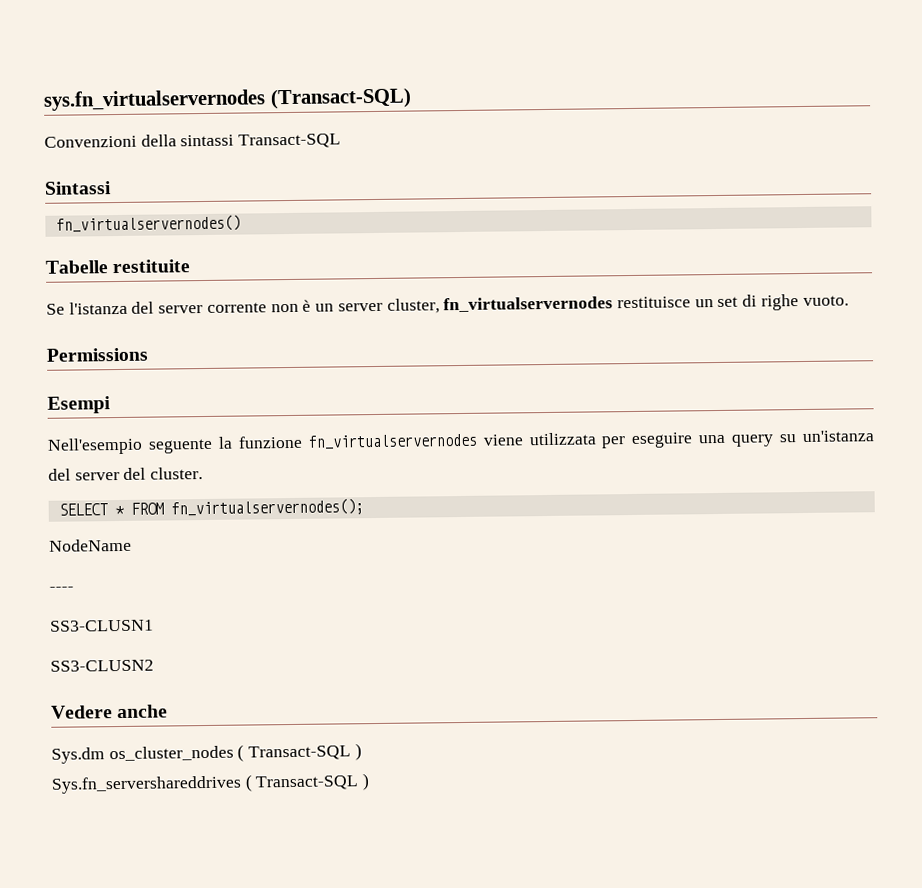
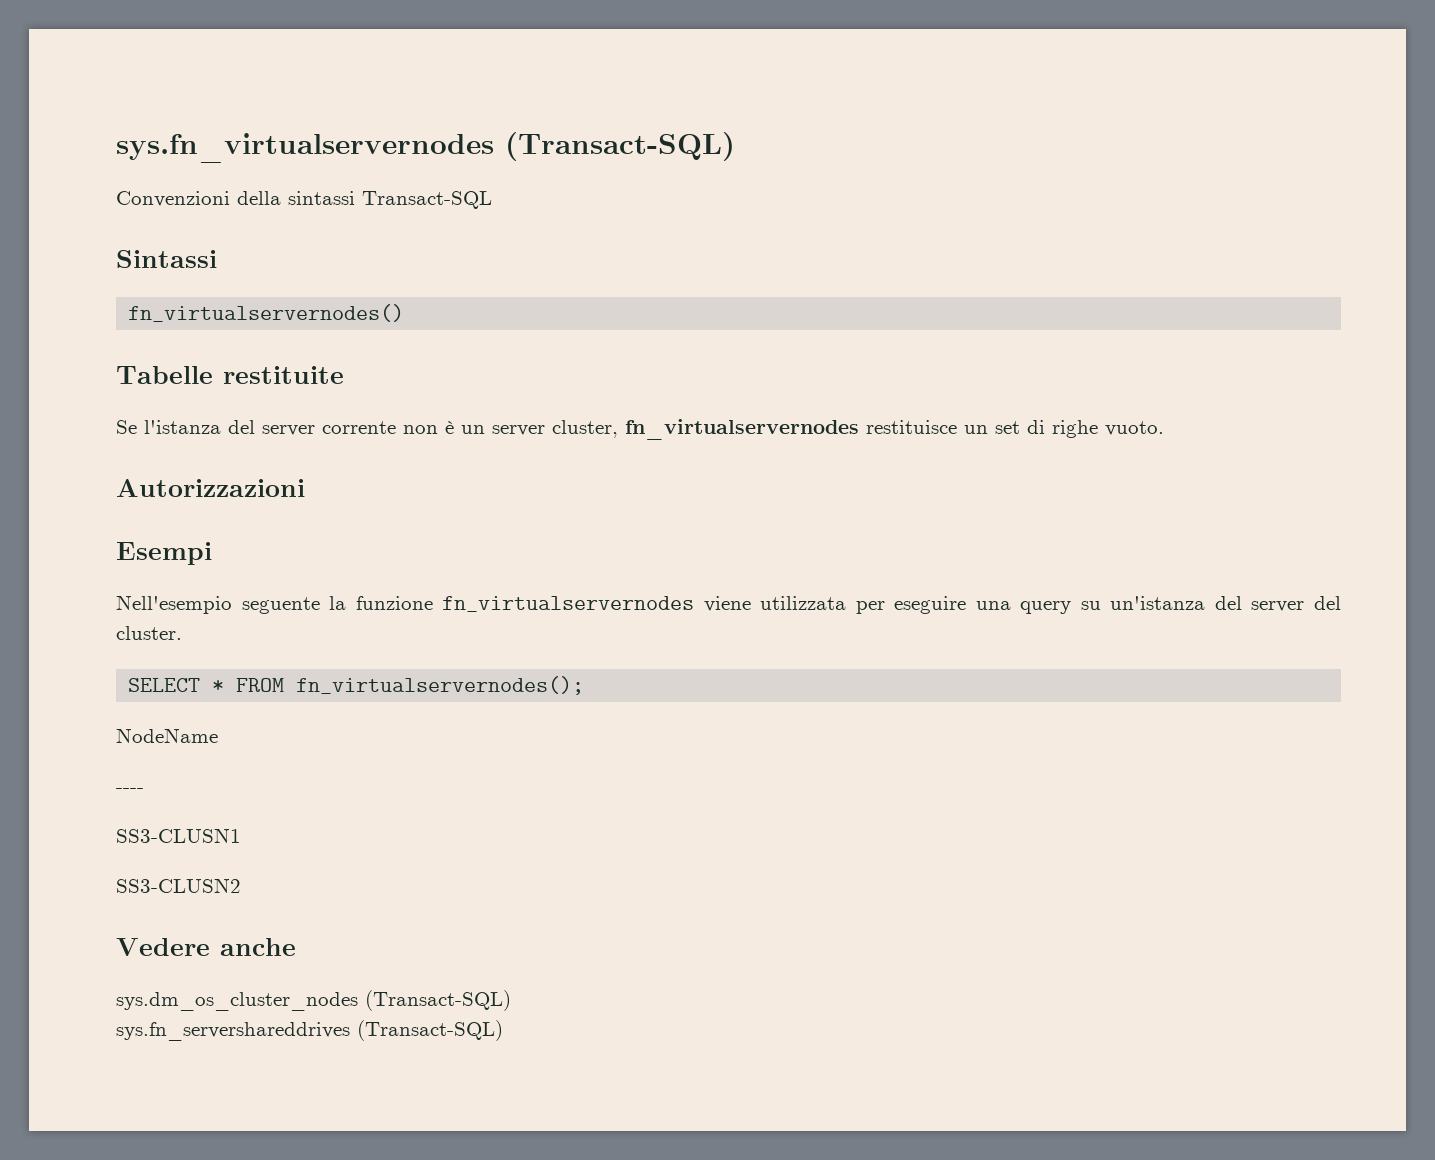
[46,347,149,362] Permissions -> [116,479,305,497] Autorizzazioni
[51,743,362,764] [51,773,371,794] Sys.dm os_cluster_nodes ( Transact-SQL ) // Sys.fn_servershareddrives ( Transact-SQL ) -> [116,990,511,1011] [116,1020,503,1041] sys.dm_os_cluster_nodes (Transact-SQL) // sys.fn_servershareddrives (Transact-SQL)

